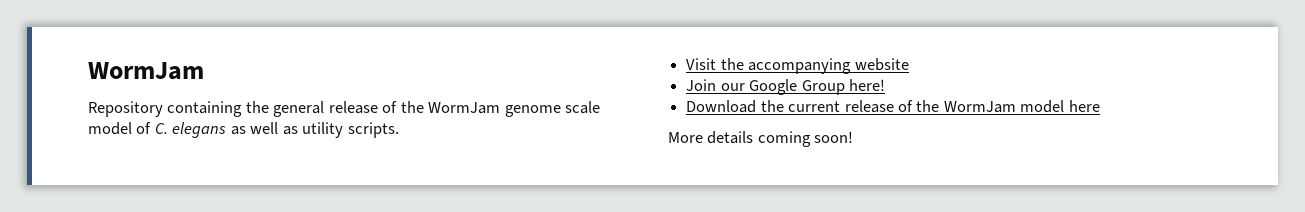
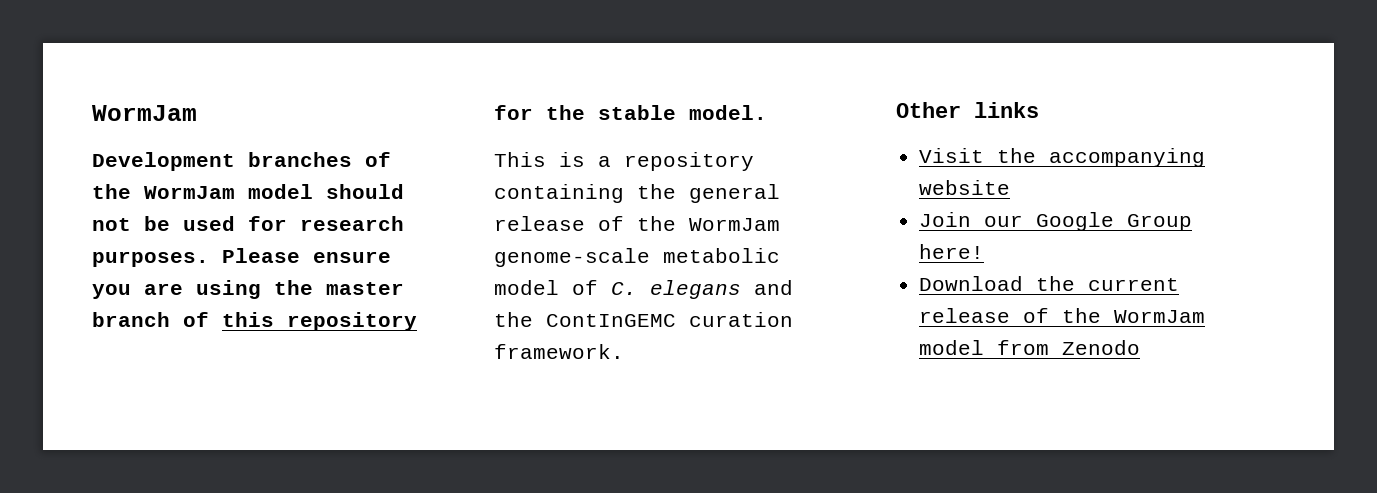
[88,101,163,117] Repository -> [92,152,391,171] [92,184,404,199] [92,216,404,231] [92,248,391,267] [92,280,404,299] [92,312,417,331] [494,105,767,120] [494,152,754,171] Development branches of the WormJam model should not be used for research purposes. Please ensure you are using the master branch of this repository for the stable model. // This is a repository
[504,101,601,117] genome scale -> [494,248,780,267] genome-scale metabolic
[230,122,399,138] as well as utility scripts. -> [754,280,793,295] [494,312,793,327] [494,344,624,359] [896,102,1039,118] and the ContInGEMC curation framework. // Other links
[1068,100,1100,112] [668,131,854,147] here // More details coming soon! -> [997,340,1141,355] from Zenodo

